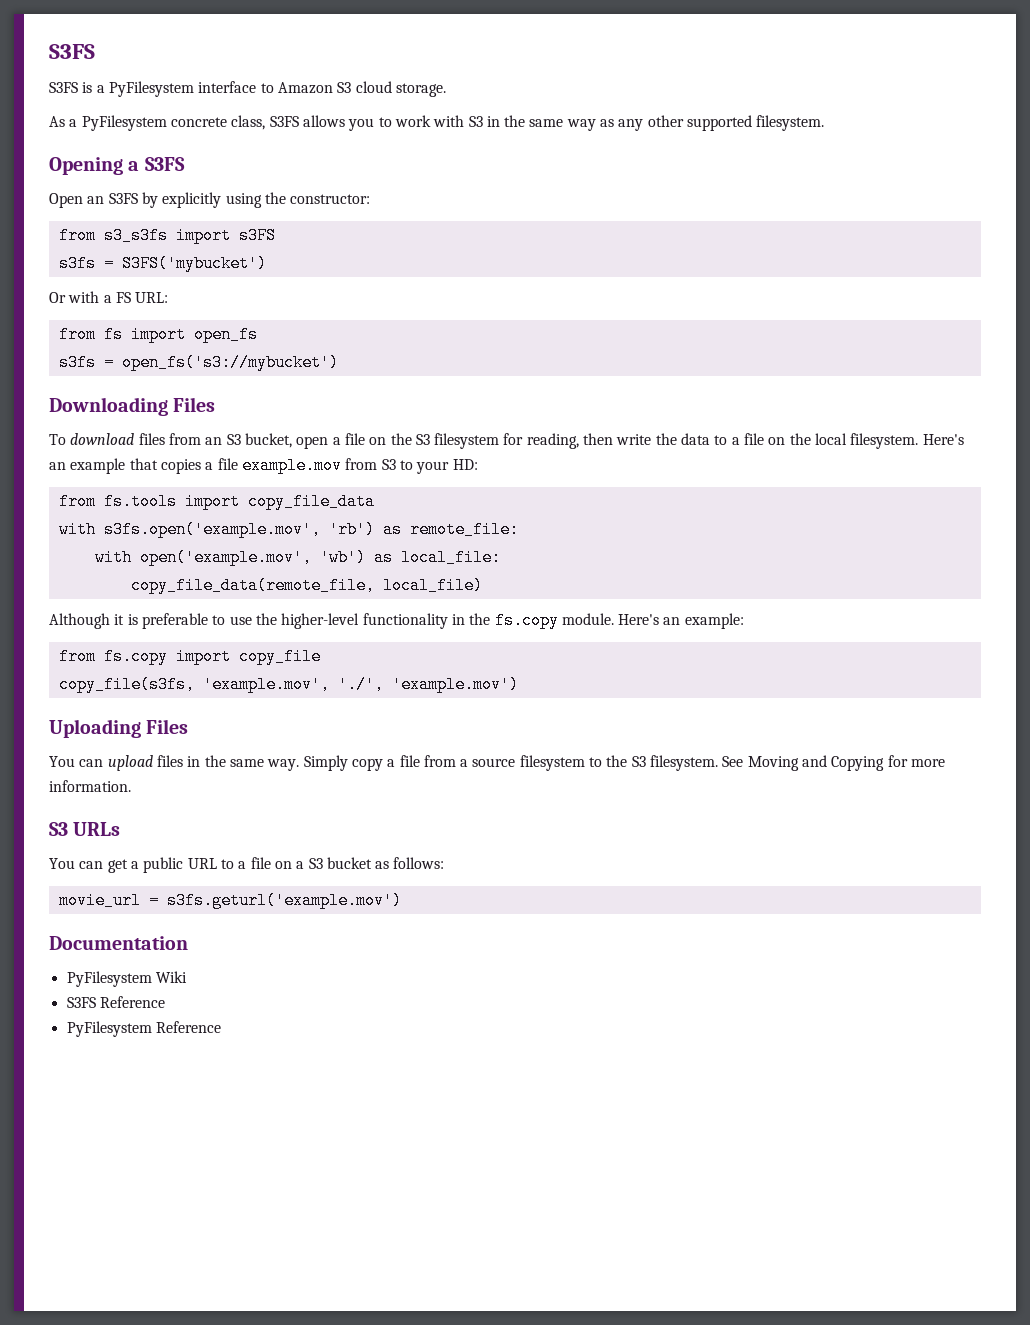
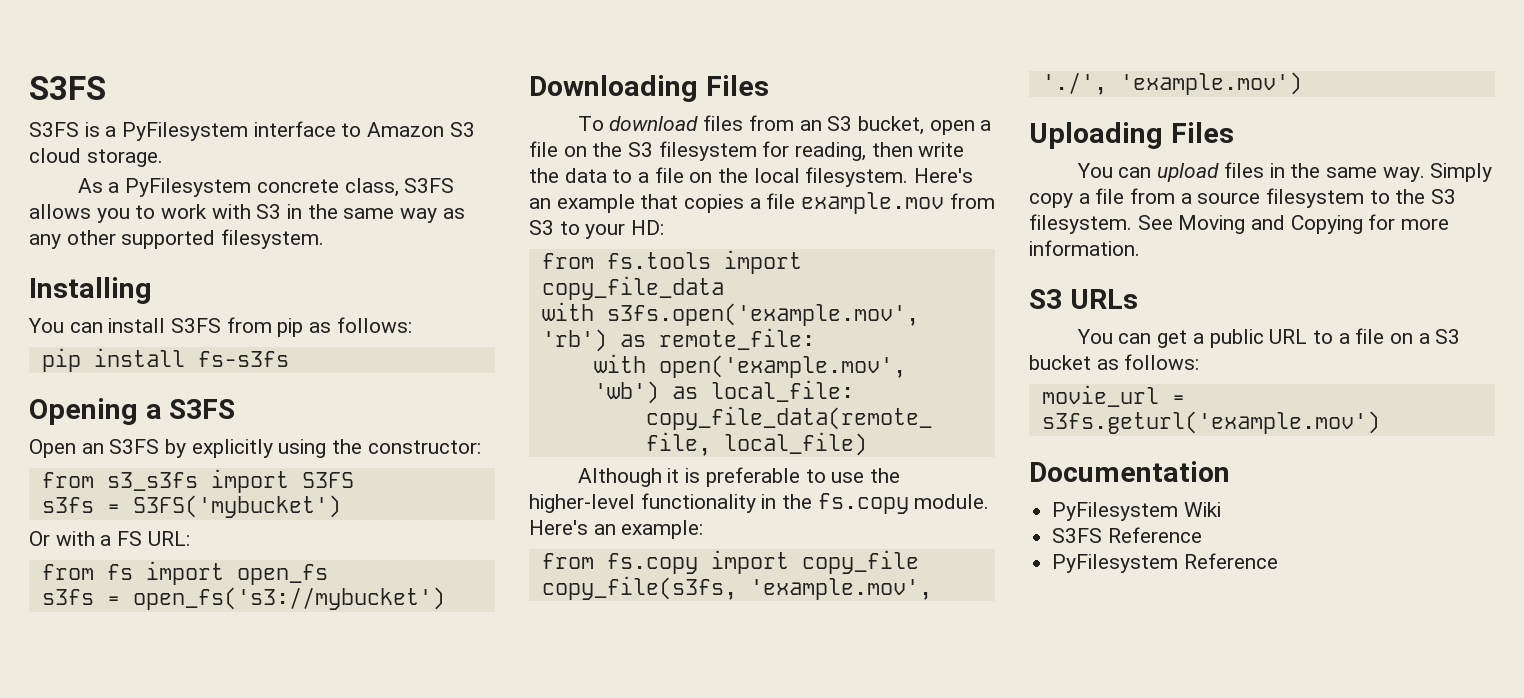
(825, 123) none -> [29,277,152,304] [28,317,412,337] [41,348,289,372] // Installing // You can install S3FS from pip as follows: // pip install fs-s3fs
[238,227,276,244] s3FS -> [301,472,354,488] S3FS

